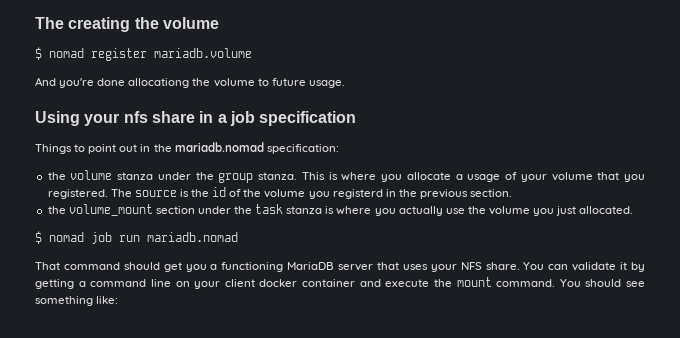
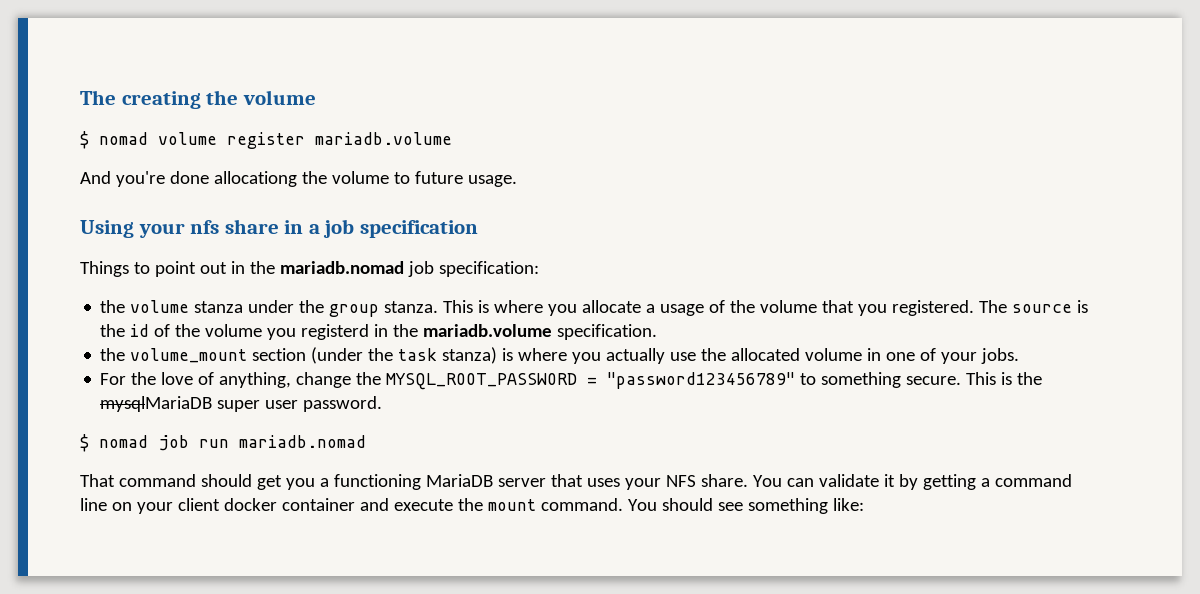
(84, 53) none -> [158,132,217,145] volume
(264, 147) none -> [407,261,434,277] job
[520,174,547,182] your -> [730,300,756,313] the
[420,189,513,199] previous section. -> [423,324,658,340] mariadb.volume specification.
[197,206,231,214] under -> [311,347,364,364] (under
[286,206,323,214] stanza -> [442,347,498,364] stanza)
[489,206,634,216] volume you just allocated. -> [731,348,1020,364] [100,372,1043,390] [100,396,383,412] allocated volume in one of your jobs. // For the love of anything, change the MYSQL_ROOT_PASSWORD = "password123456789" to something secure. This is the mysqlMariaDB super user password.

